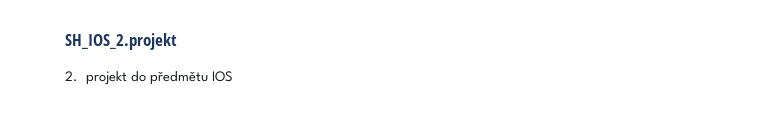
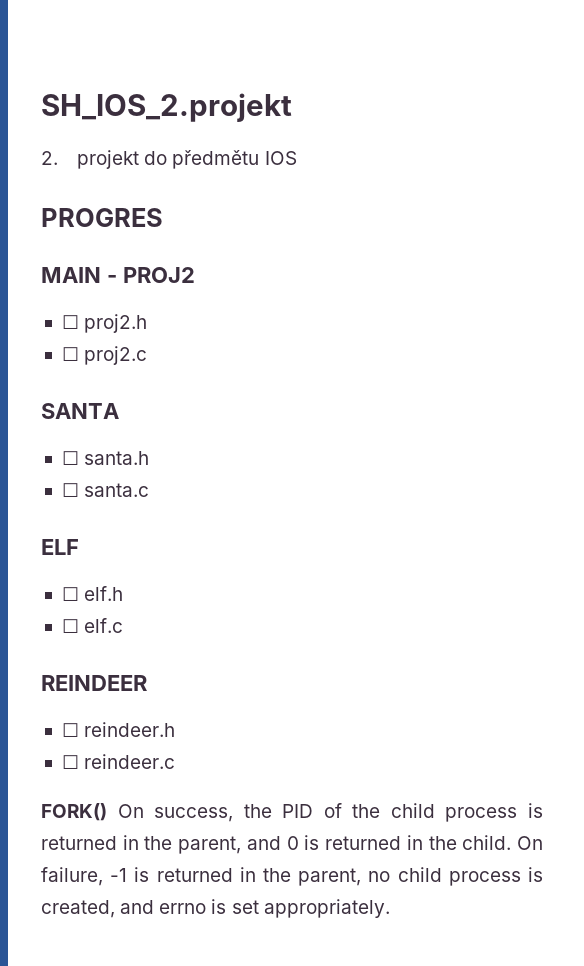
(234, 76) none -> [41,208,163,227] [41,267,195,283] [61,314,148,333] [61,346,148,365] [41,403,119,419] [61,451,150,465] [61,483,150,497] [41,539,79,555] [61,586,124,601] [61,618,124,633] [41,675,147,691] [61,722,176,737] [61,754,176,769] [41,803,543,822] [41,835,544,854] [41,867,543,886] [41,899,390,918] // PROGRES // MAIN - PROJ2 // ☐ proj2.h // ☐ proj2.c // SANTA // ☐ santa.h // ☐ santa.c // ELF // ☐ elf.h // ☐ elf.c // REINDEER // ☐ reindeer.h // ☐ reindeer.c // FORK() On success, the PID of the child process is returned in the parent, and 0 is returned in the child. On failure, -1 is returned in the parent, no child process is created, and errno is set appropriately.

